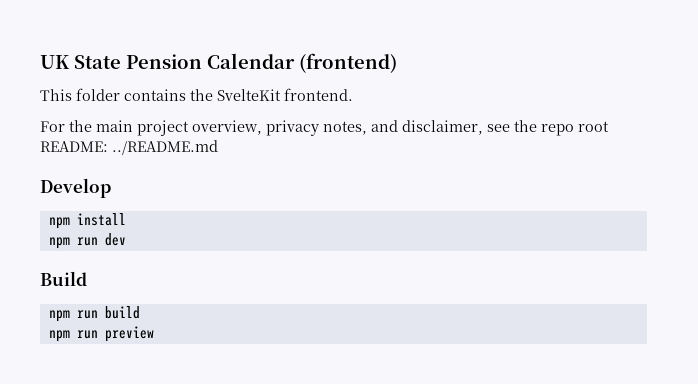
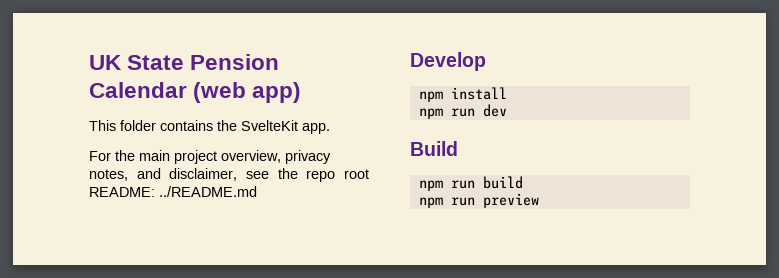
[299,53,397,73] (frontend) -> [193,82,302,103] (web app)
[284,88,353,101] frontend. -> [302,123,330,134] app.

